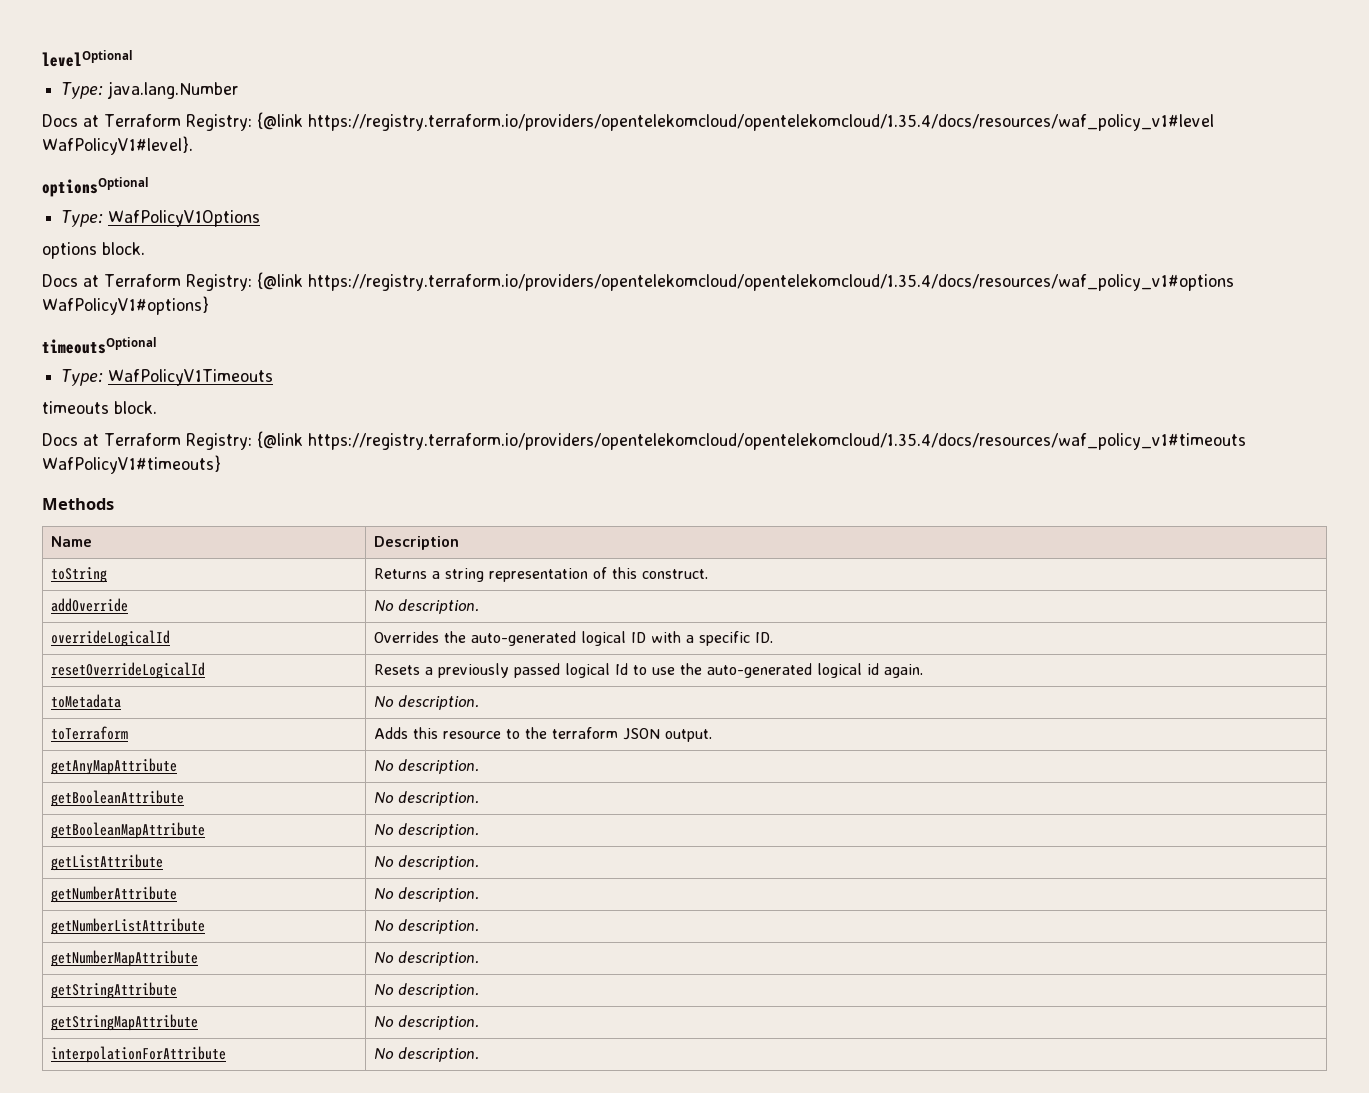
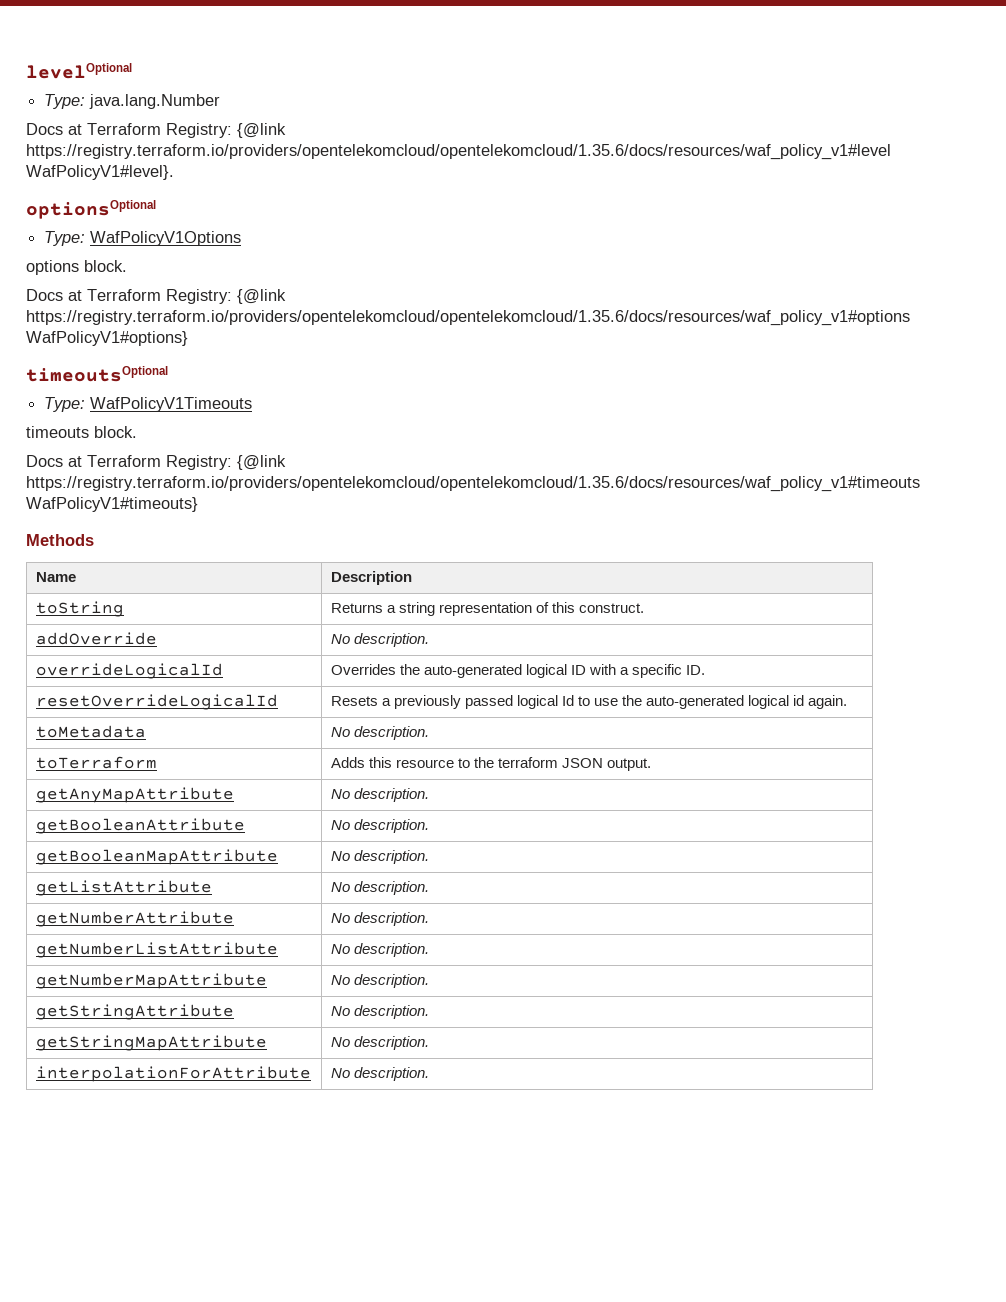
[307,114,1214,131] https://registry.terraform.io/providers/opentelekomcloud/opentelekomcloud/1.35.4/docs/resources/waf_policy_v1#level -> [26,144,891,160] https://registry.terraform.io/providers/opentelekomcloud/opentelekomcloud/1.35.6/docs/resources/waf_policy_v1#level
[307,274,1234,291] https://registry.terraform.io/providers/opentelekomcloud/opentelekomcloud/1.35.4/docs/resources/waf_policy_v1#options -> [26,310,910,326] https://registry.terraform.io/providers/opentelekomcloud/opentelekomcloud/1.35.6/docs/resources/waf_policy_v1#options
[307,433,1246,450] https://registry.terraform.io/providers/opentelekomcloud/opentelekomcloud/1.35.4/docs/resources/waf_policy_v1#timeouts -> [26,476,920,492] https://registry.terraform.io/providers/opentelekomcloud/opentelekomcloud/1.35.6/docs/resources/waf_policy_v1#timeouts

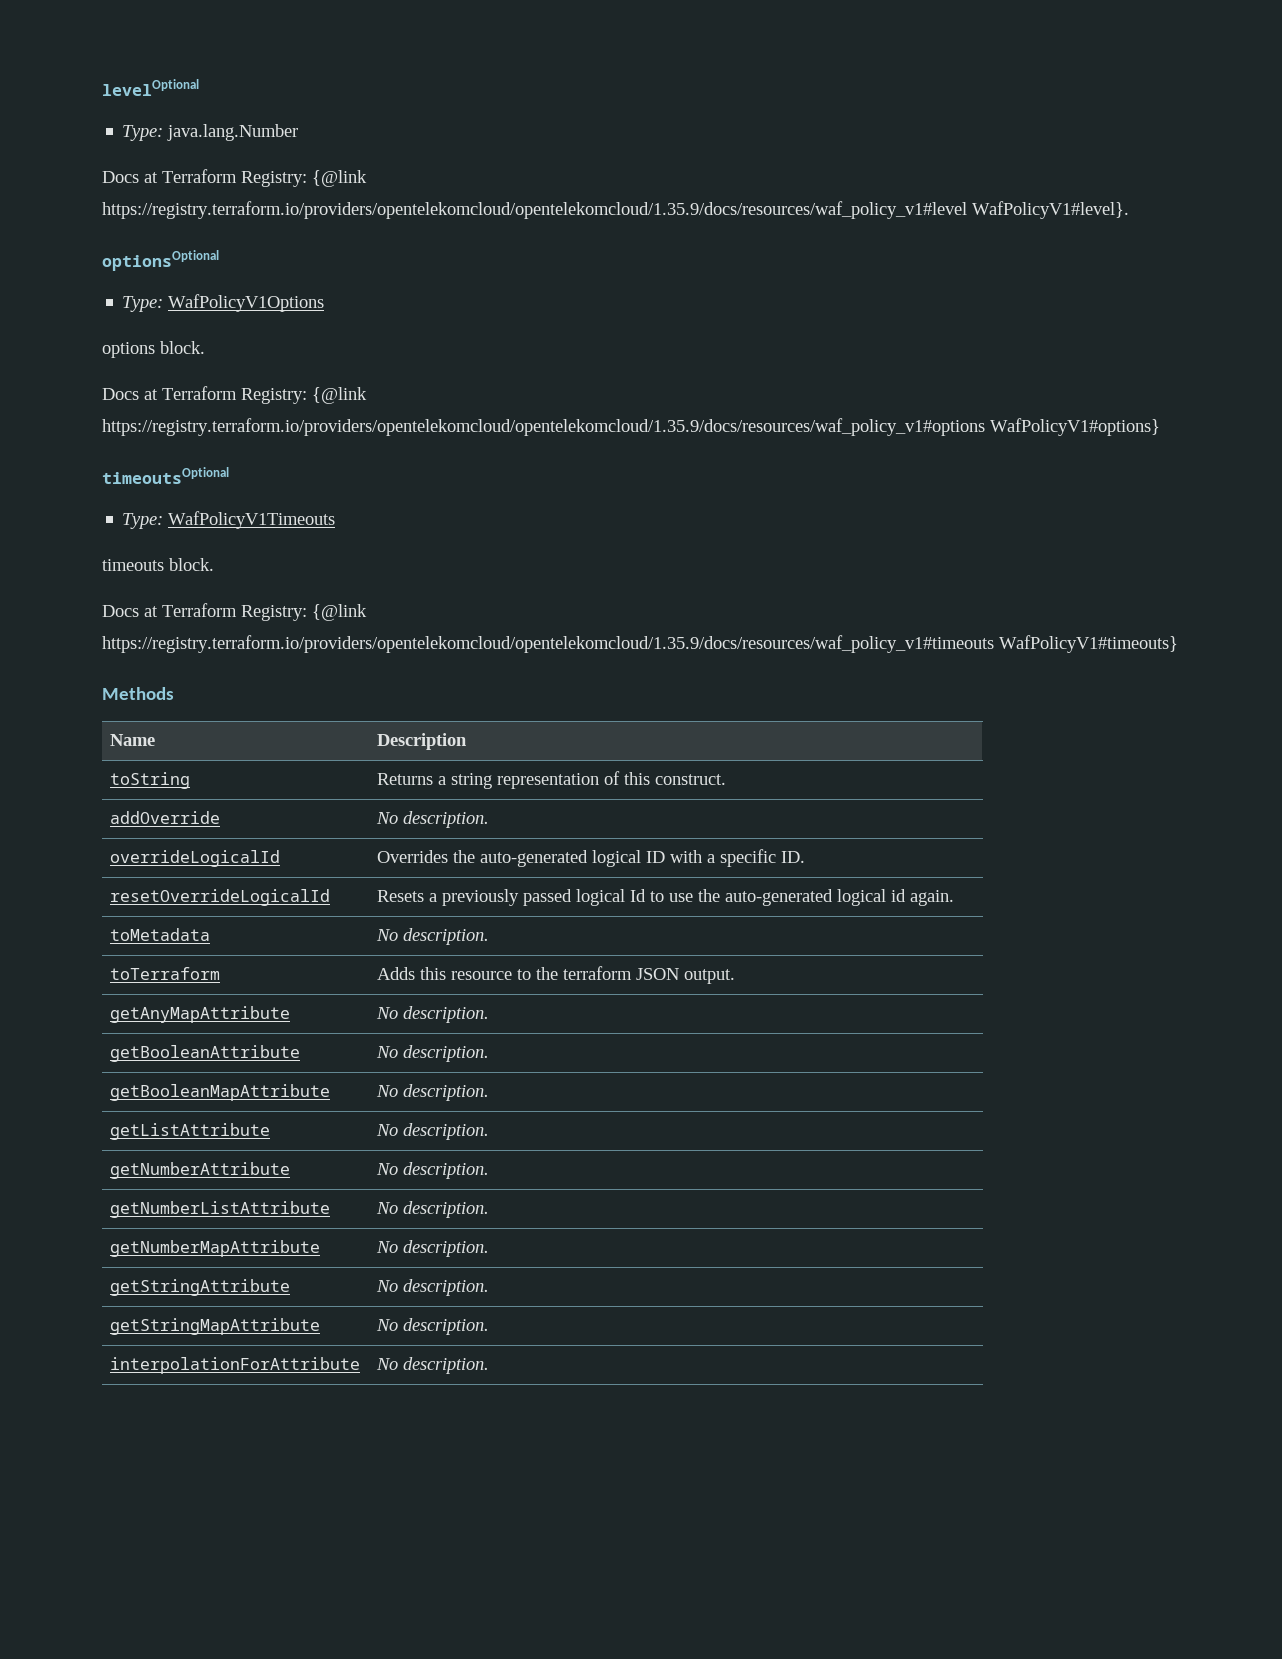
[26,144,891,160] https://registry.terraform.io/providers/opentelekomcloud/opentelekomcloud/1.35.6/docs/resources/waf_policy_v1#level -> [102,201,967,219] https://registry.terraform.io/providers/opentelekomcloud/opentelekomcloud/1.35.9/docs/resources/waf_policy_v1#level
[26,310,910,326] https://registry.terraform.io/providers/opentelekomcloud/opentelekomcloud/1.35.6/docs/resources/waf_policy_v1#options -> [102,418,985,436] https://registry.terraform.io/providers/opentelekomcloud/opentelekomcloud/1.35.9/docs/resources/waf_policy_v1#options
[26,476,920,492] https://registry.terraform.io/providers/opentelekomcloud/opentelekomcloud/1.35.6/docs/resources/waf_policy_v1#timeouts -> [102,635,994,653] https://registry.terraform.io/providers/opentelekomcloud/opentelekomcloud/1.35.9/docs/resources/waf_policy_v1#timeouts

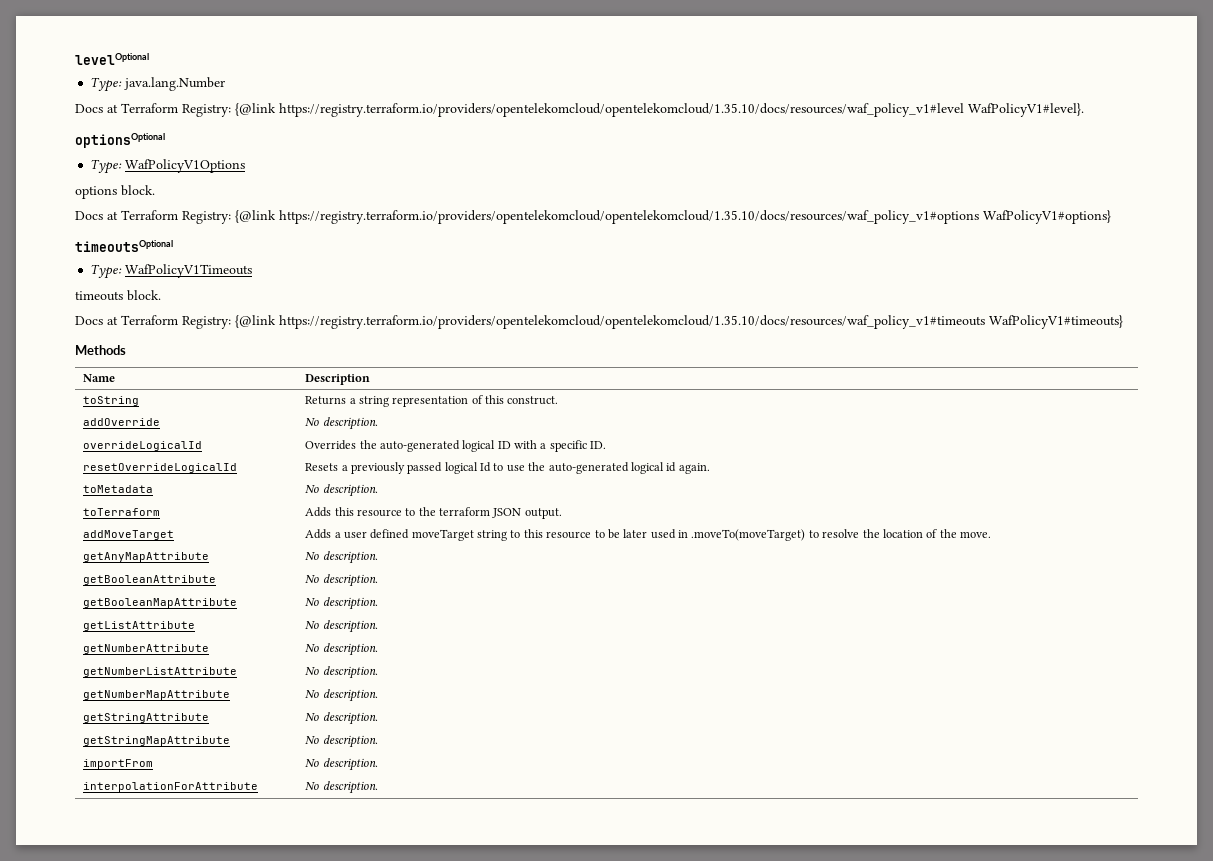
[102,201,967,219] https://registry.terraform.io/providers/opentelekomcloud/opentelekomcloud/1.35.9/docs/resources/waf_policy_v1#level -> [279,103,964,117] https://registry.terraform.io/providers/opentelekomcloud/opentelekomcloud/1.35.10/docs/resources/waf_policy_v1#level
[102,418,985,436] https://registry.terraform.io/providers/opentelekomcloud/opentelekomcloud/1.35.9/docs/resources/waf_policy_v1#options -> [279,210,979,224] https://registry.terraform.io/providers/opentelekomcloud/opentelekomcloud/1.35.10/docs/resources/waf_policy_v1#options
[102,635,994,653] https://registry.terraform.io/providers/opentelekomcloud/opentelekomcloud/1.35.9/docs/resources/waf_policy_v1#timeouts -> [279,315,985,329] https://registry.terraform.io/providers/opentelekomcloud/opentelekomcloud/1.35.10/docs/resources/waf_policy_v1#timeouts
(736, 976) none -> [83,530,175,540] [305,529,992,541] // addMoveTarget | Adds a user defined moveTarget string to this resource to be later used in .moveTo(moveTarget) to resolve the location of the move.
(490, 1326) none -> [83,759,154,769] [305,758,378,771] // importFrom | No description.

